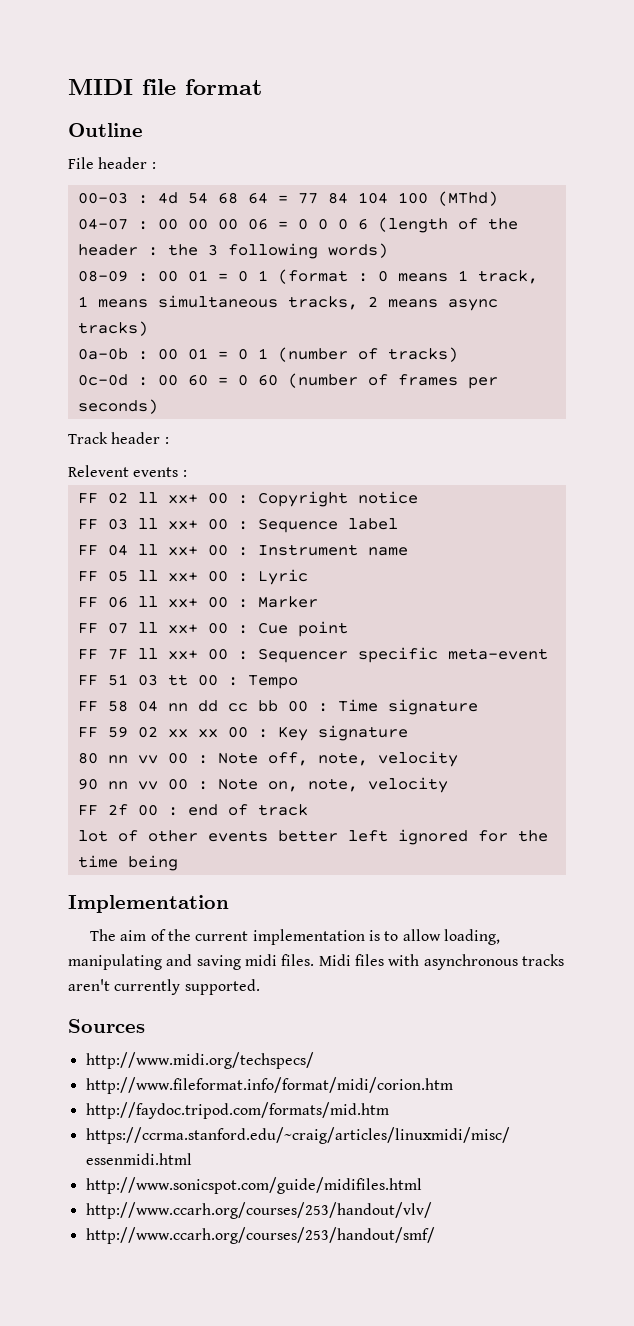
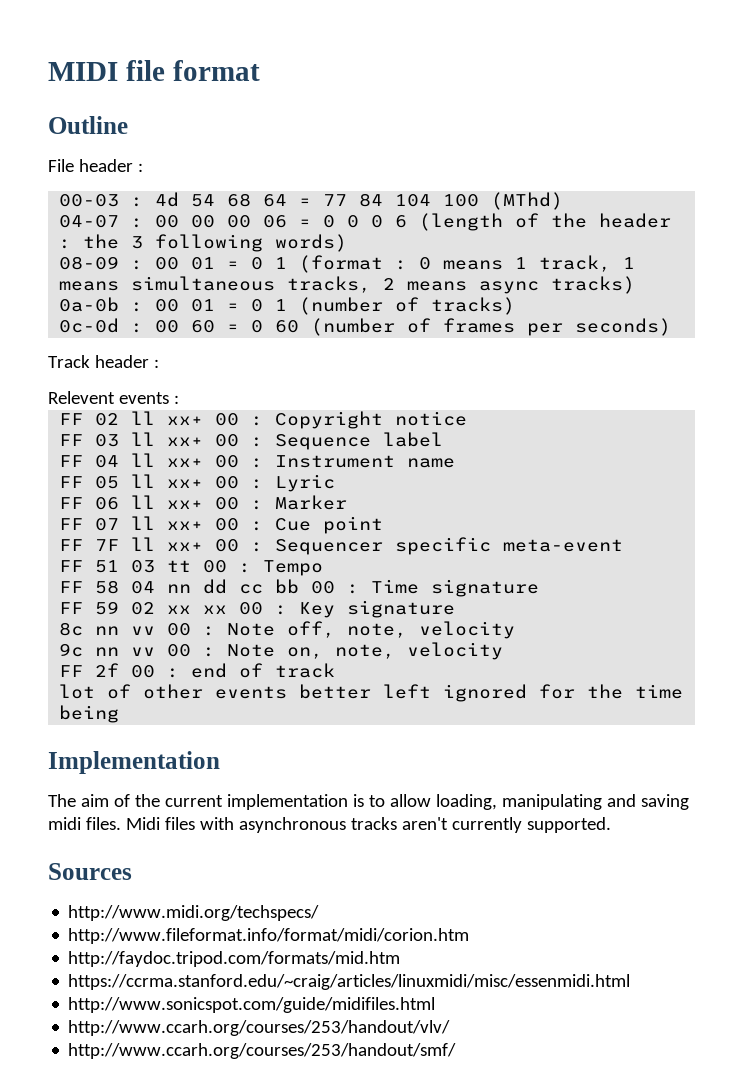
[77,752,98,764] 80 -> [59,622,84,636] 8c
[77,778,98,790] 90 -> [59,643,84,657] 9c

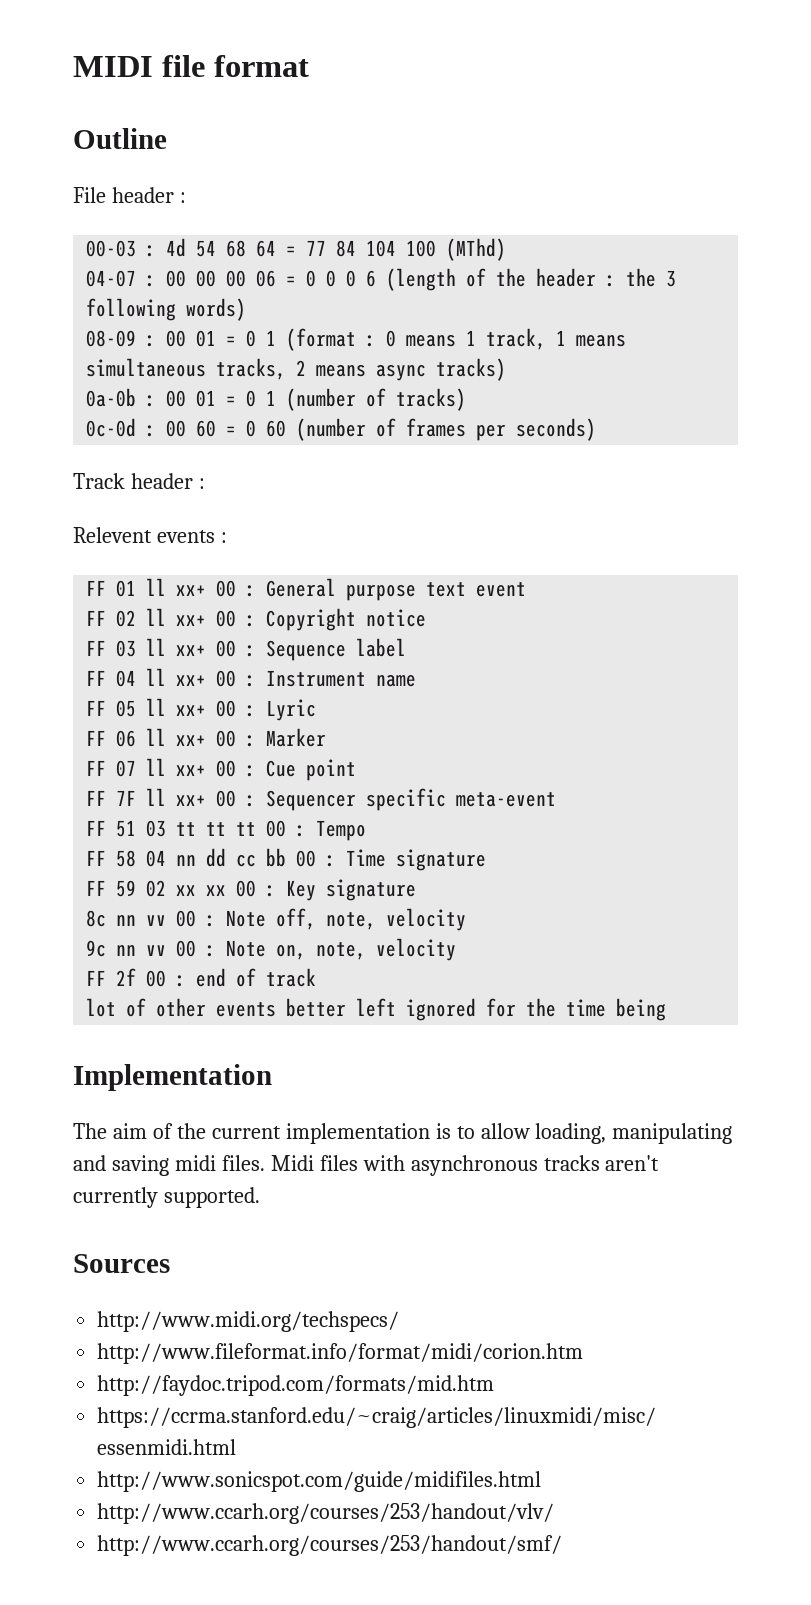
(179, 399) none -> [86,578,527,601] // FF 01 ll xx+ 00 : General purpose text event
(192, 566) none -> [206,822,257,836] tt tt

